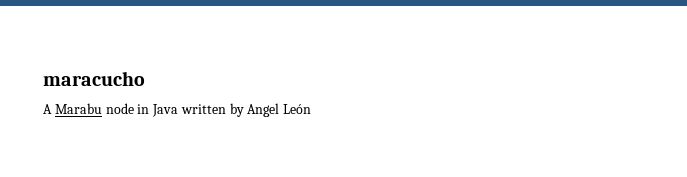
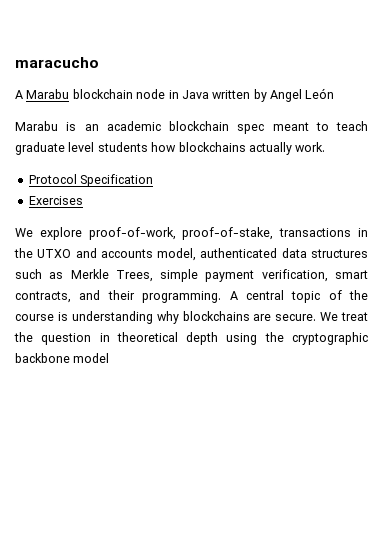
(102, 108) none -> [72,89,133,99] blockchain
(312, 109) none -> [15,121,368,134] [15,142,326,155] [28,174,154,187] [28,196,83,205] [15,227,368,240] [14,248,368,261] [15,269,368,282] [15,290,368,303] [15,311,368,324] [14,332,368,345] [15,353,110,363] // Marabu is an academic blockchain spec meant to teach graduate level students how blockchains actually work. // Protocol Specification // Exercises // We explore proof-of-work, proof-of-stake, transactions in the UTXO and accounts model, authenticated data structures such as Merkle Trees, simple payment verification, smart contracts, and their programming. A central topic of the course is understanding why blockchains are secure. We treat the question in theoretical depth using the cryptographic backbone model

